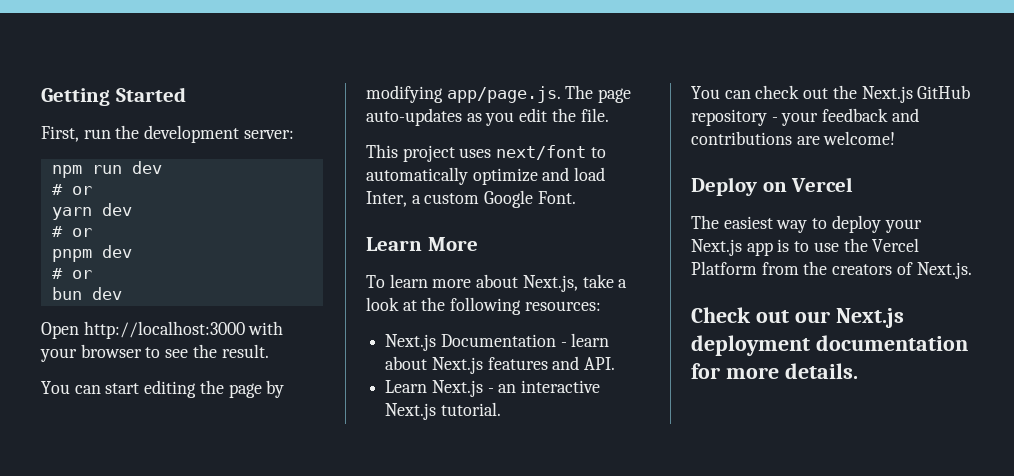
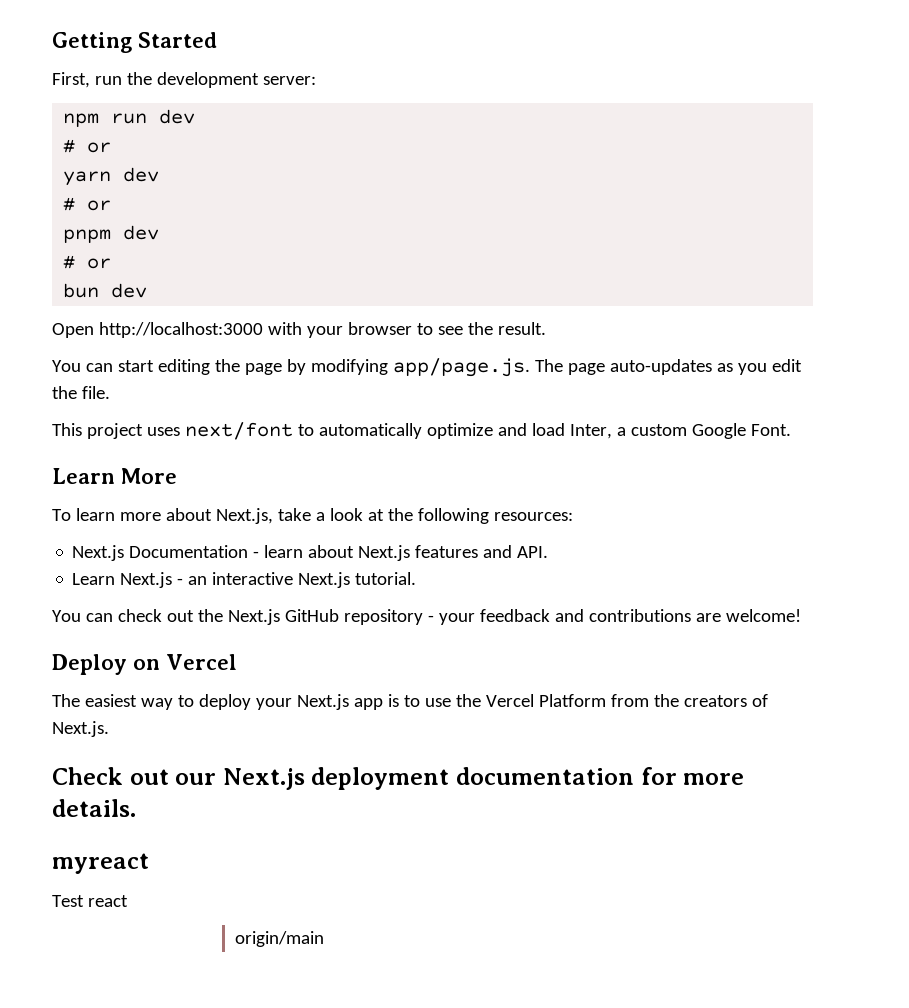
(858, 371) none -> [52,853,149,874] [52,895,128,907] [234,931,324,947] // myreact // Test react // origin/main

